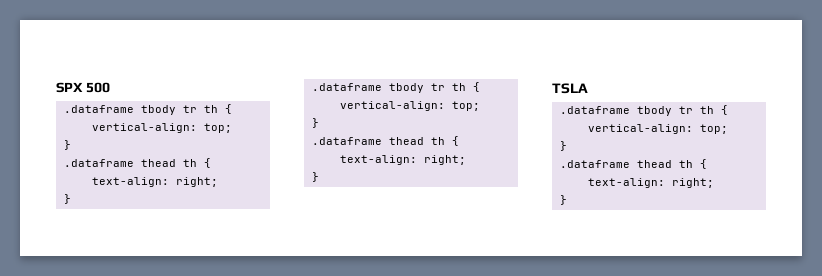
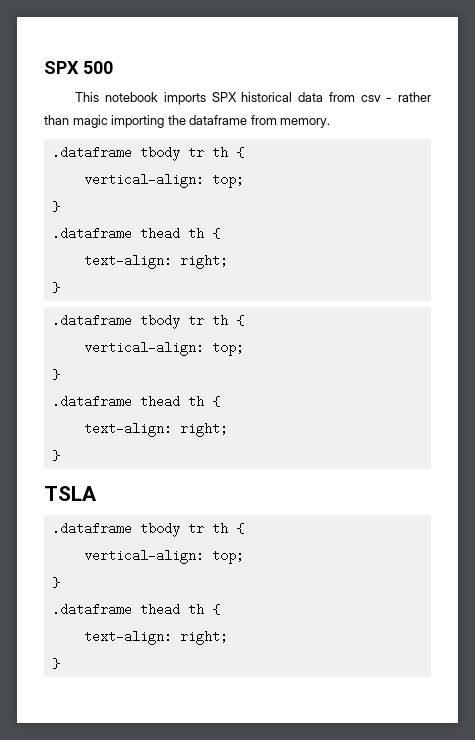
(110, 87) none -> [75,92,431,105] [44,115,331,128] // This notebook imports SPX historical data from csv - rather than magic importing the dataframe from memory.

